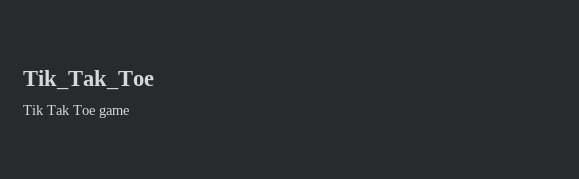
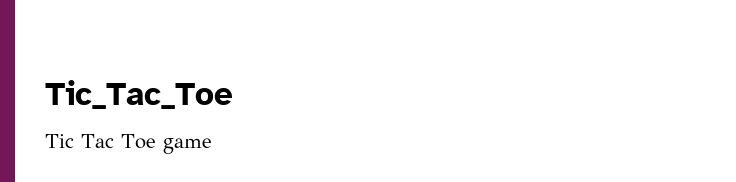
[23,70,154,90] [23,105,70,115] Tik_Tak_Toe // Tik Tak -> [45,80,233,109] [45,134,114,148] Tic_Tac_Toe // Tic Tac

